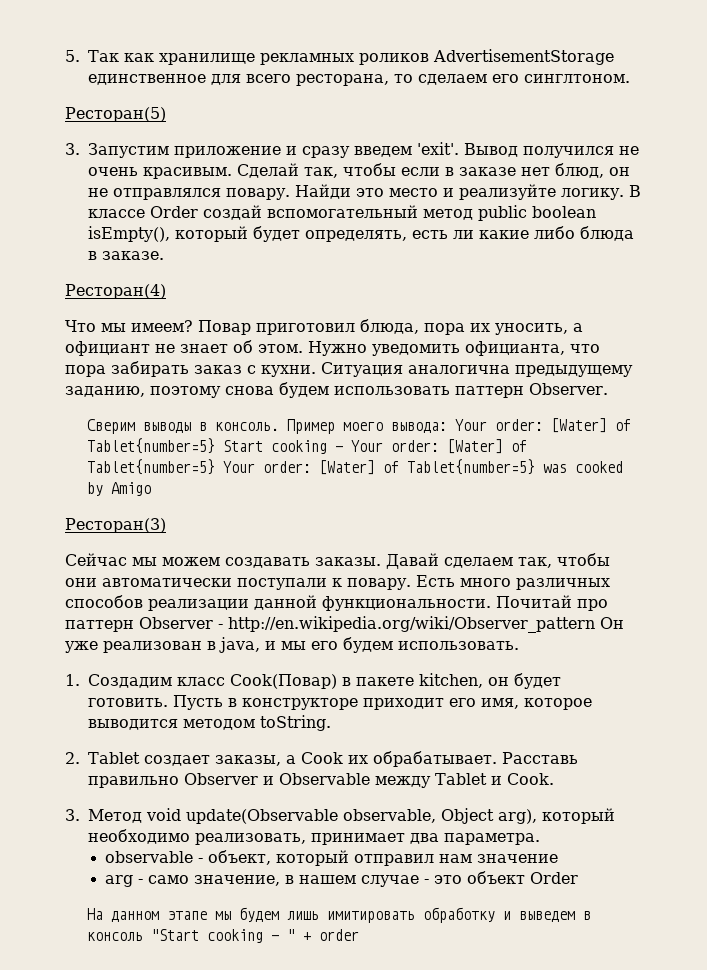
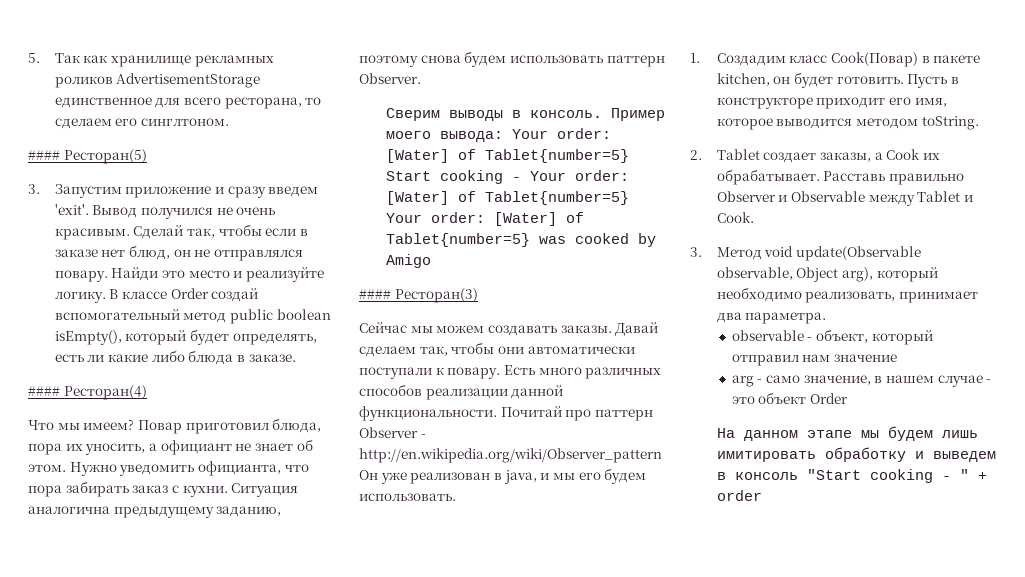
(630, 78) none -> [28,150,60,160] ####
(164, 255) none -> [28,386,60,396] ####
(152, 489) none -> [359,289,391,299] ####

